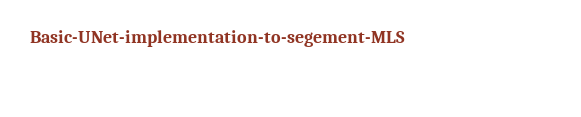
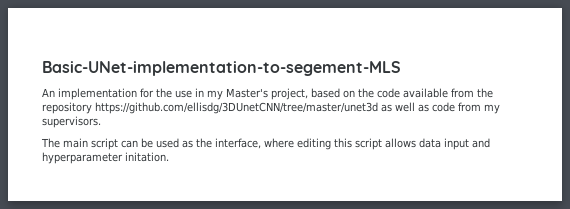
(405, 38) none -> [42,88,493,100] [42,102,500,114] [42,116,101,128] [41,138,490,150] [42,152,169,164] // An implementation for the use in my Master's project, based on the code available from the repository https://github.com/ellisdg/3DUnetCNN/tree/master/unet3d as well as code from my supervisors. // The main script can be used as the interface, where editing this script allows data input and hyperparameter initation.

